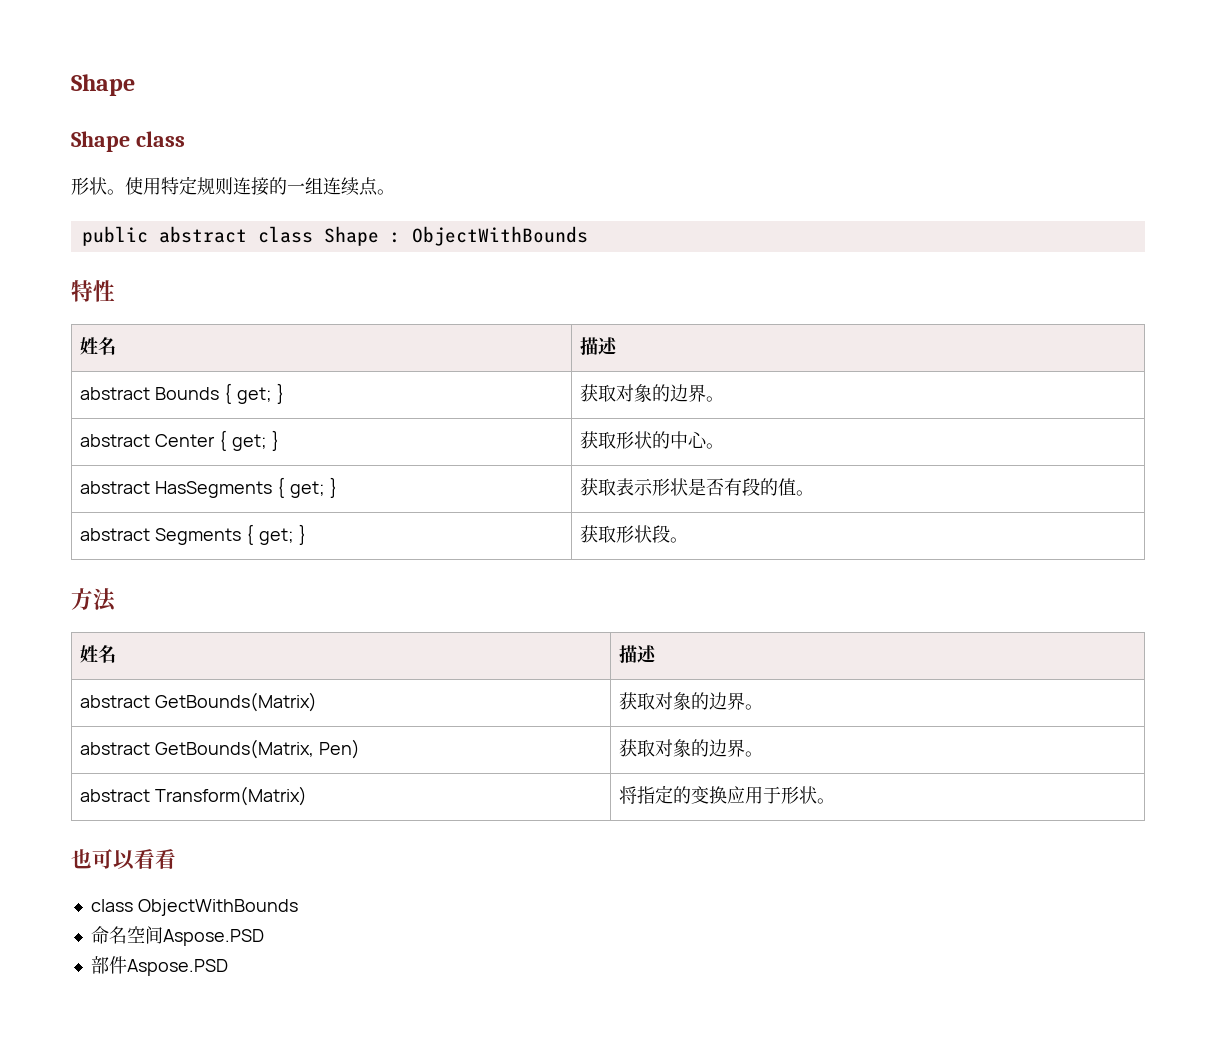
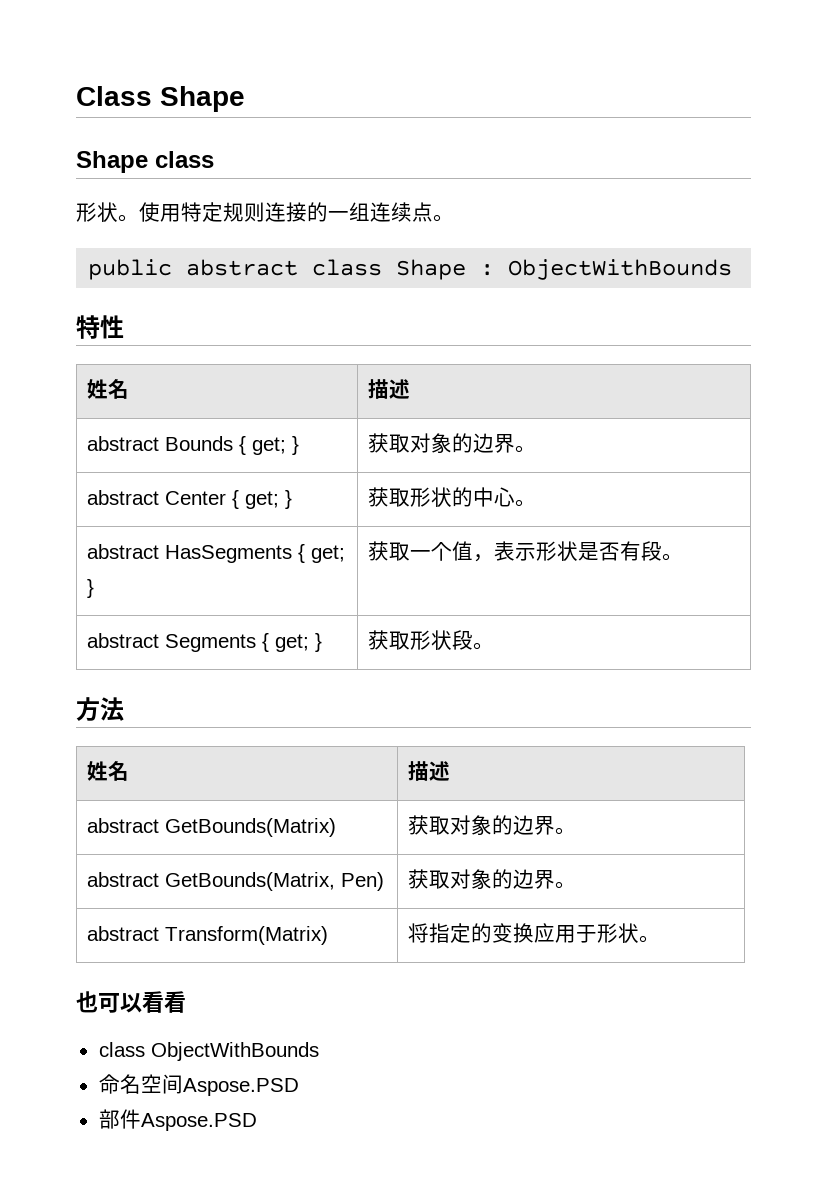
(71, 85) none -> [76,86,152,106] Class
(617, 487) none -> [409,541,494,562] 一个值，
[760,478,797,496] 的值 -> (662, 551) none

